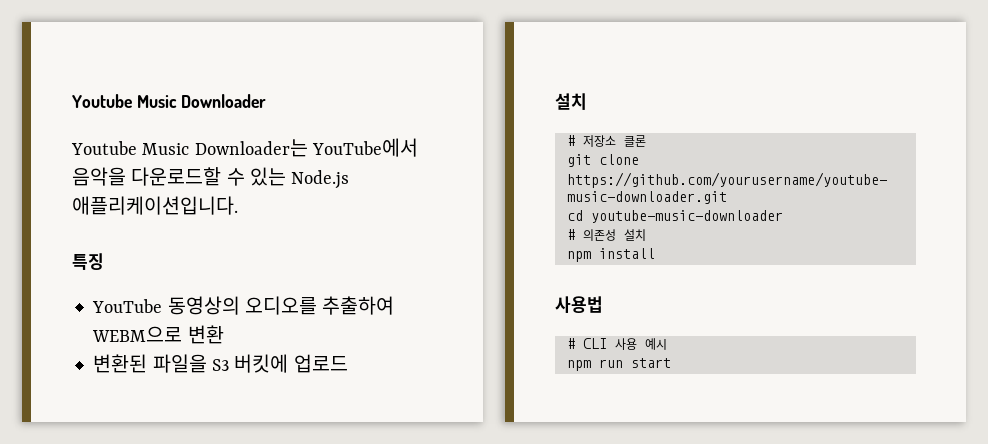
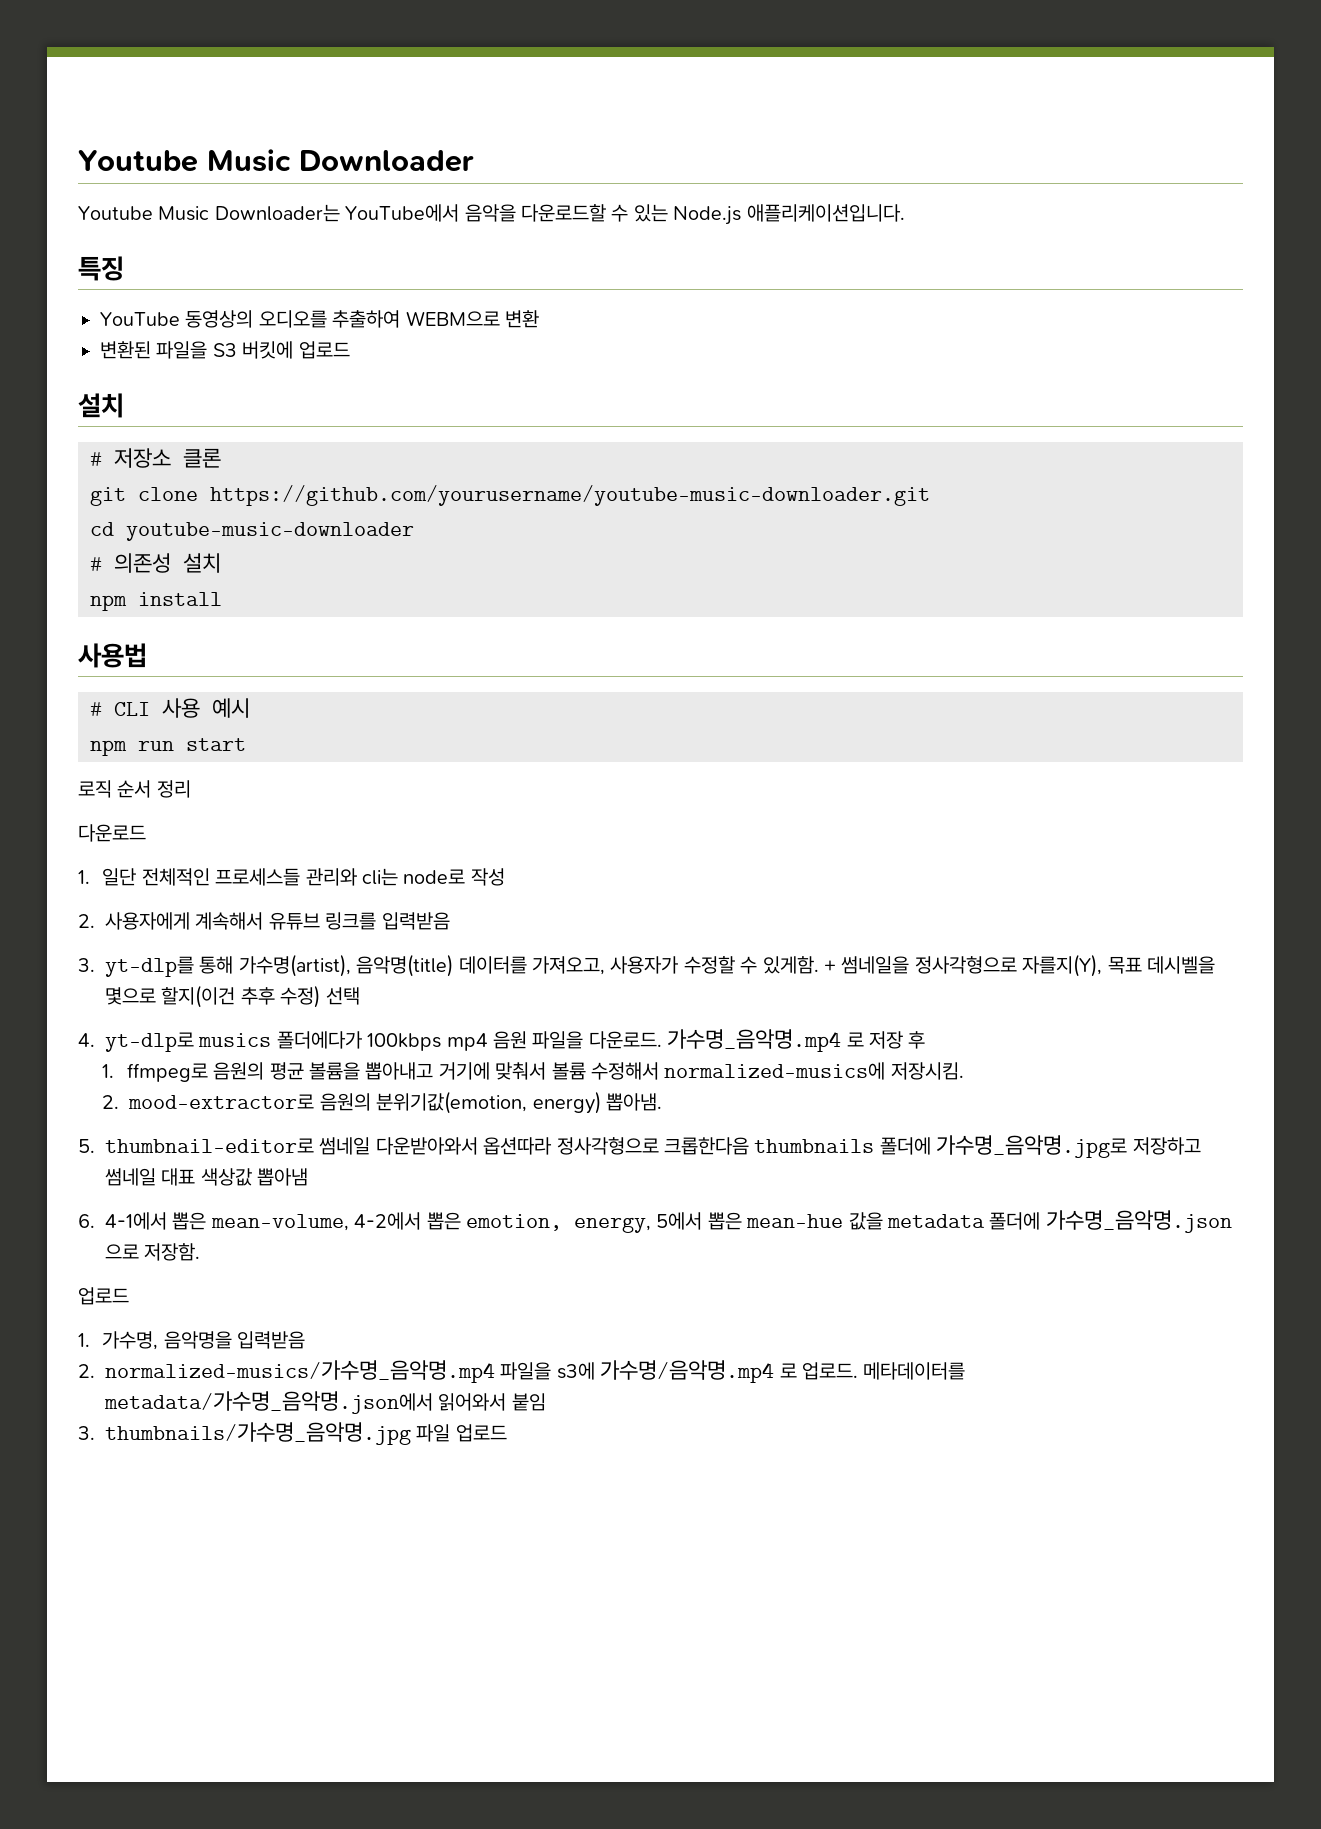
(671, 363) none -> [78,780,191,798] [78,824,146,842] [78,868,505,886] [78,912,450,930] [78,954,1215,977] [105,985,360,1008] [78,1029,926,1052] [102,1062,964,1082] [102,1091,663,1114] [78,1135,1201,1158] [105,1168,309,1186] [78,1210,1232,1233] [105,1243,201,1261] [78,1287,129,1305] [78,1331,306,1350] [78,1360,966,1383] [104,1391,546,1414] [78,1422,507,1445] // 로직 순서 정리 // 다운로드 // 1. 일단 전체적인 프로세스들 관리와 cli는 node로 작성 // 2. 사용자에게 계속해서 유튜브 링크를 입력받음 // 3. yt-dlp를 통해 가수명(artist), 음악명(title) 데이터를 가져오고, 사용자가 수정할 수 있게함. + 썸네일을 정사각형으로 자를지(Y), 목표 데시벨을 몇으로 할지(이건 추후 수정) 선택 // 4. yt-dlp로 musics 폴더에다가 100kbps mp4 음원 파일을 다운로드. 가수명_음악명.mp4 로 저장 후 // 1. ffmpeg로 음원의 평균 볼륨을 뽑아내고 거기에 맞춰서 볼륨 수정해서 normalized-musics에 저장시킴. // 2. mood-extractor로 음원의 분위기값(emotion, energy) 뽑아냄. // 5. thumbnail-editor로 썸네일 다운받아와서 옵션따라 정사각형으로 크롭한다음 thumbnails 폴더에 가수명_음악명.jpg로 저장하고 썸네일 대표 색상값 뽑아냄 // 6. 4-1에서 뽑은 mean-volume, 4-2에서 뽑은 emotion, energy, 5에서 뽑은 mean-hue 값을 metadata 폴더에 가수명_음악명.json 으로 저장함. // 업로드 // 1. 가수명, 음악명을 입력받음 // 2. normalized-musics/가수명_음악명.mp4 파일을 s3에 가수명/음악명.mp4 로 업로드. 메타데이터를 metadata/가수명_음악명.json에서 읽어와서 붙임 // 3. thumbnails/가수명_음악명.jpg 파일 업로드

